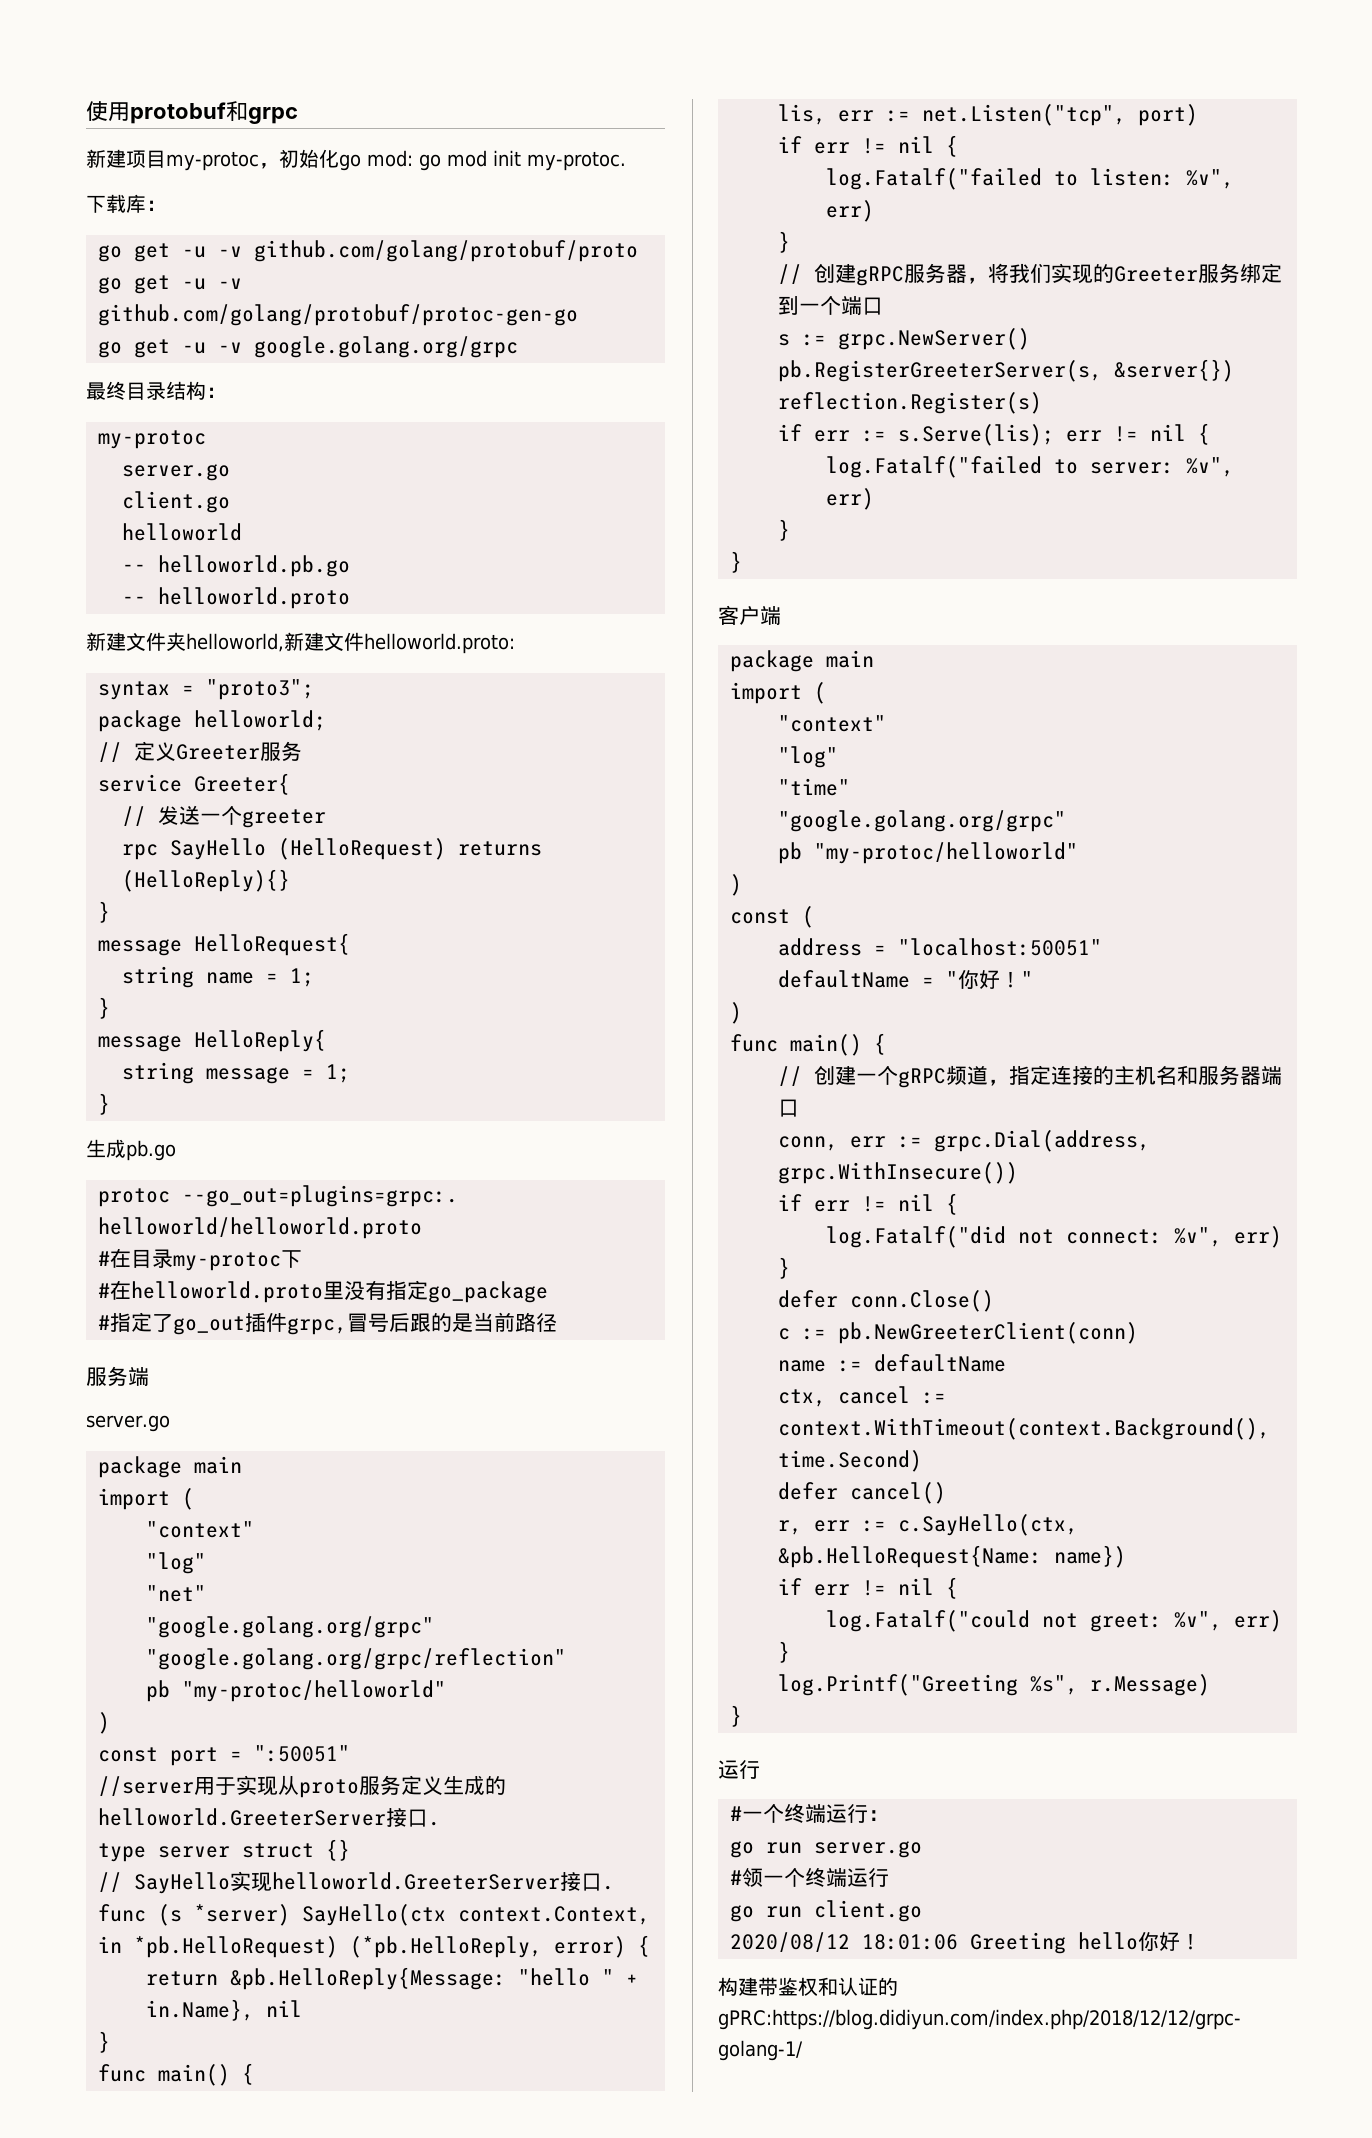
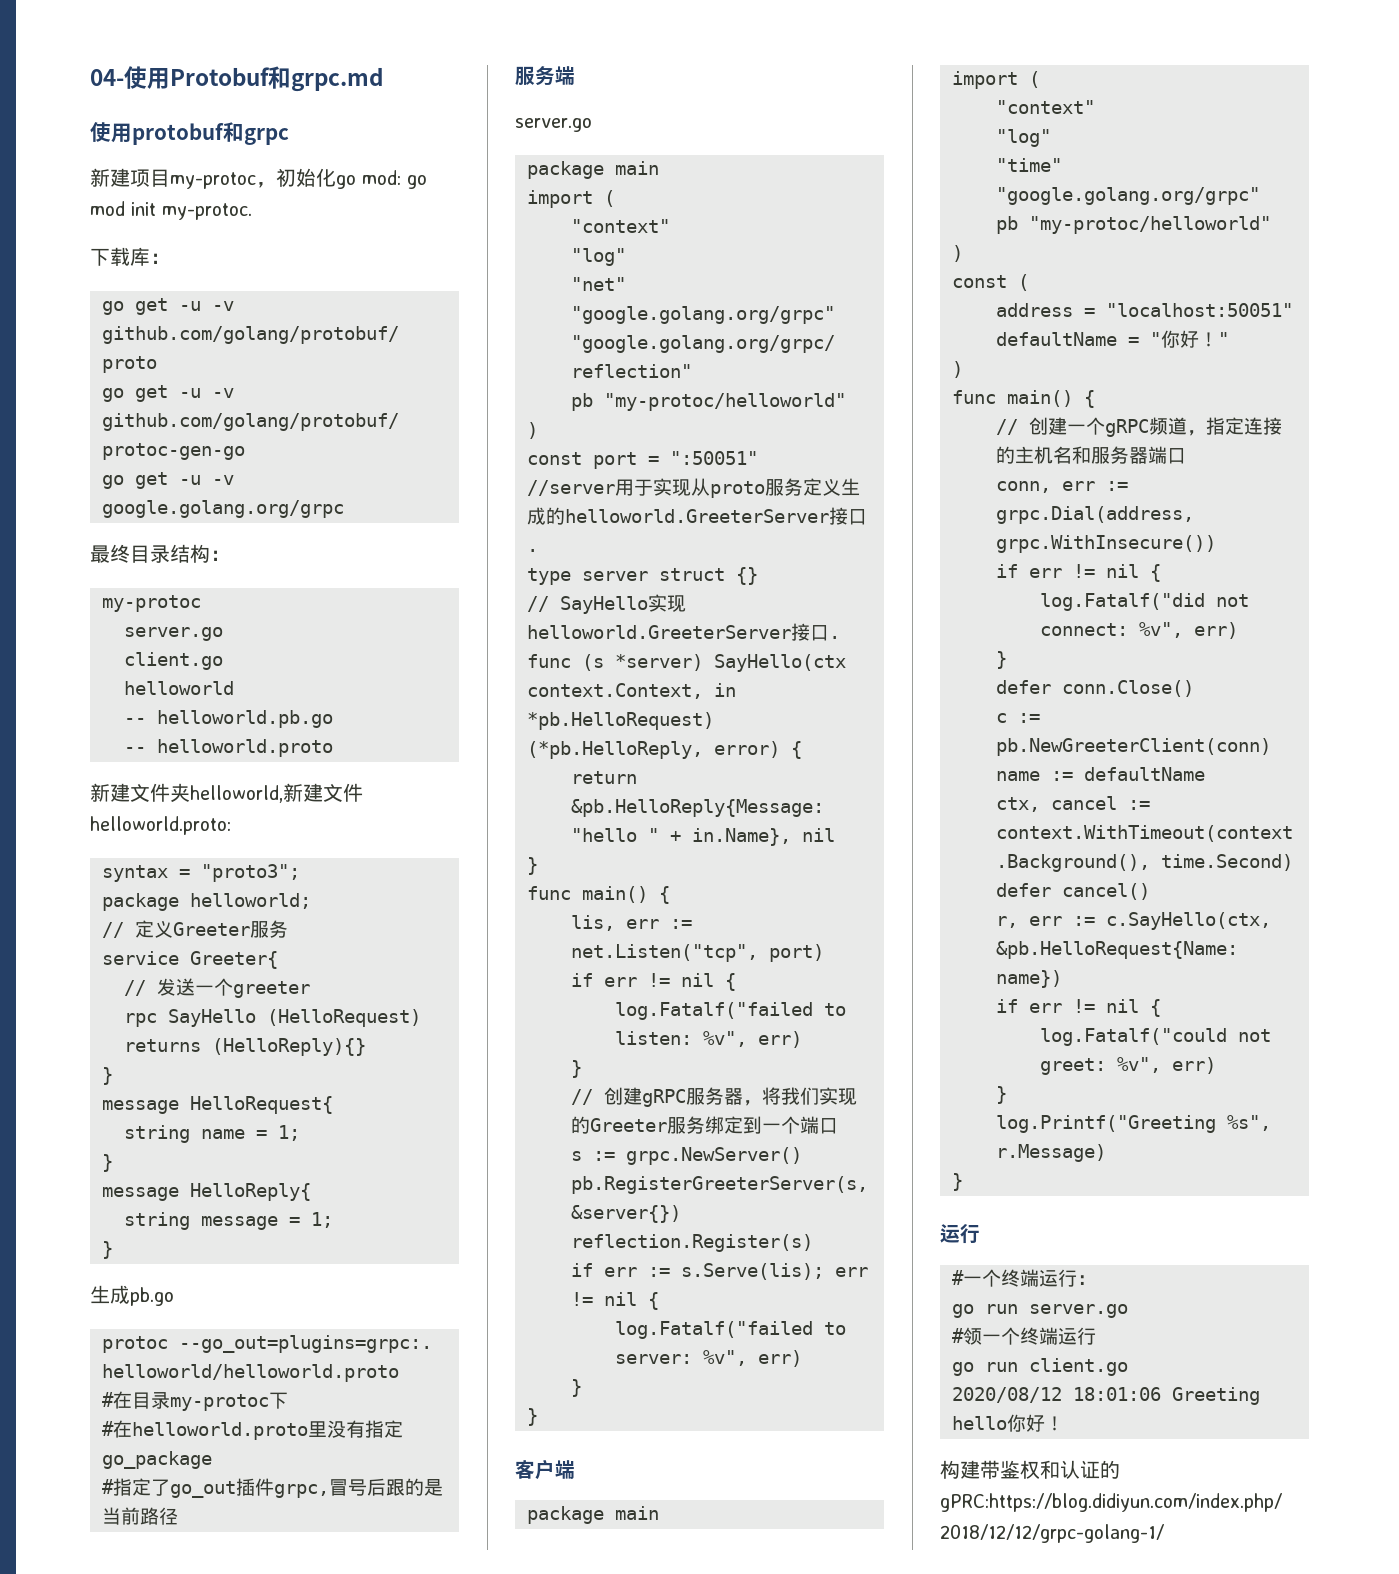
(86, 111) none -> [90,66,383,92] 04-使用Protobuf和grpc.md //

